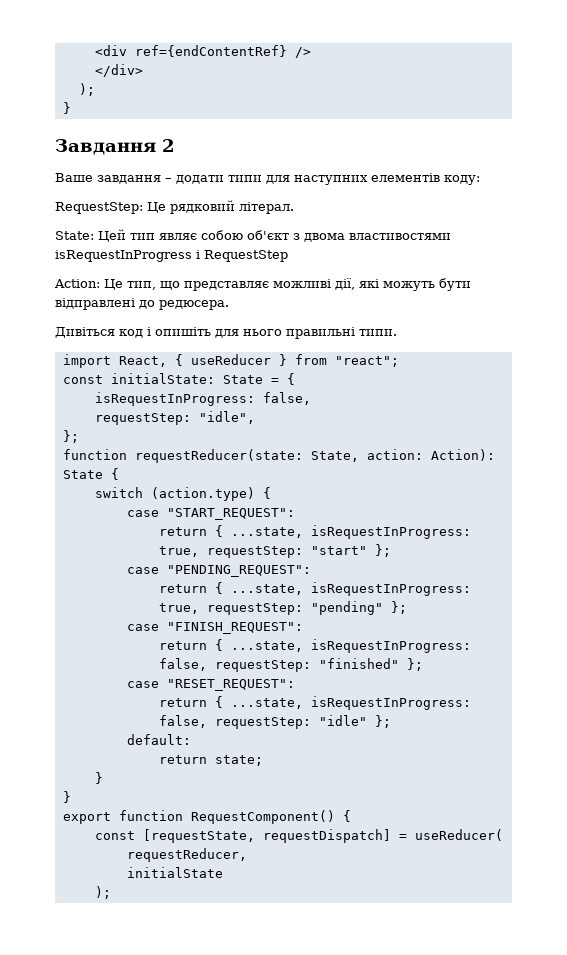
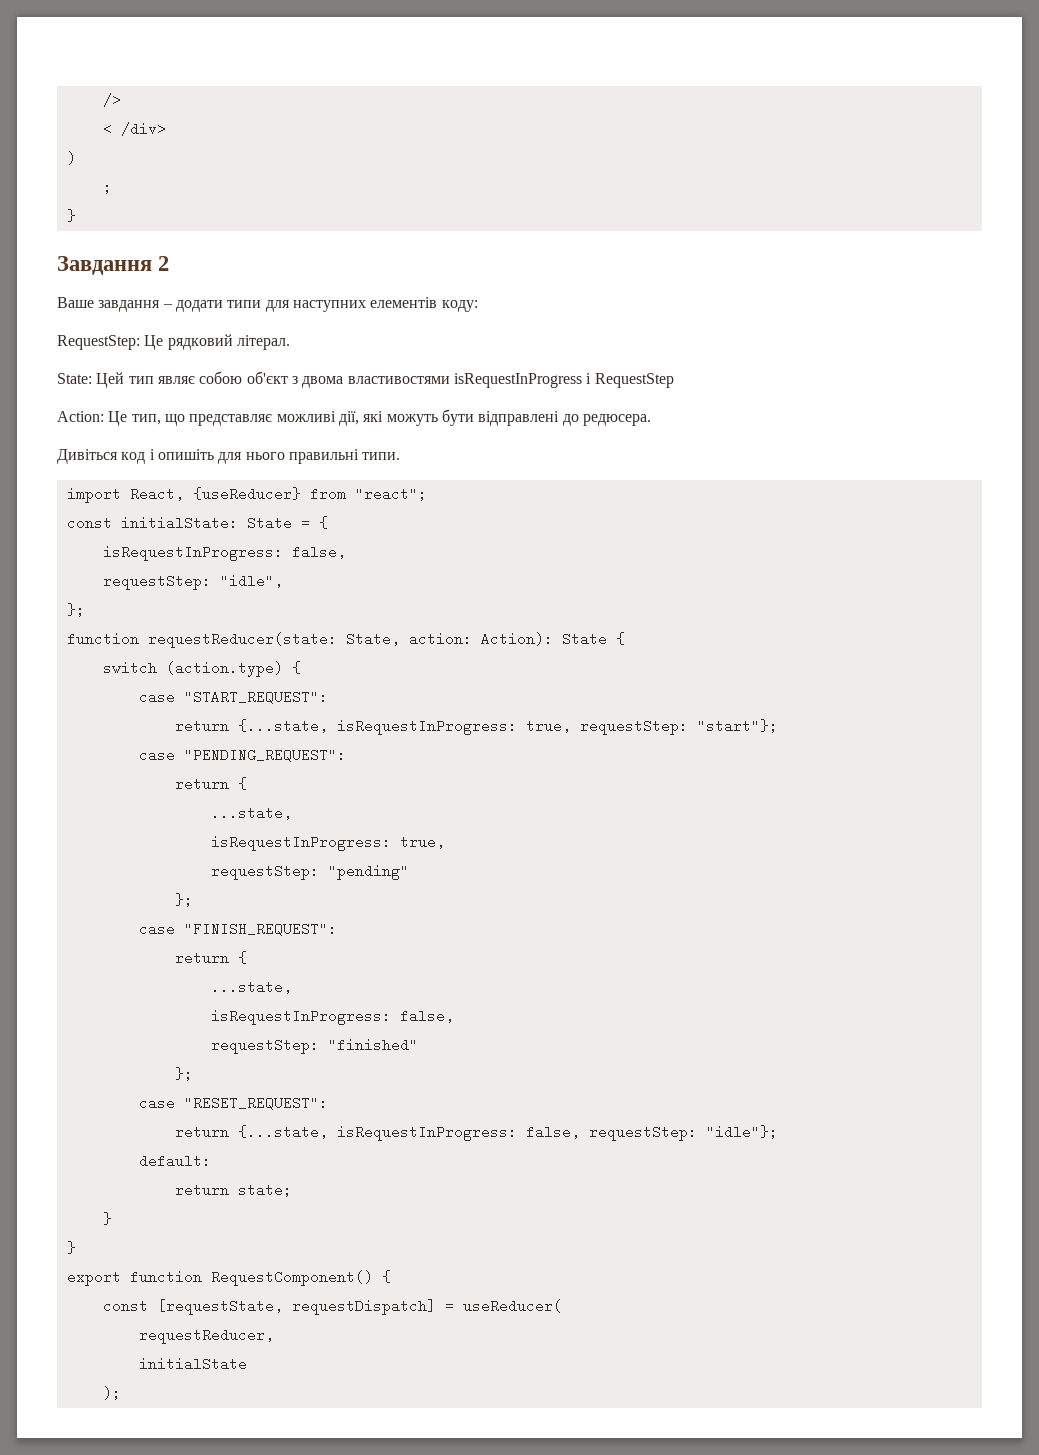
[94,45,287,57] <div ref={endContentRef} -> (102, 100) none
[94,64,143,77] [78,83,95,96] </div> // ); -> [102,122,166,136] [66,151,76,165] [102,180,112,194] < /div> // ) // ;
[174,354,287,366] { useReducer } -> [192,487,301,501] {useReducer}
[214,525,471,539] [158,544,391,558] { ...state, isRequestInProgress: true, requestStep: "start" }; -> [237,719,778,735] {...state, isRequestInProgress: true, requestStep: "start"};
[230,582,471,596] [158,603,199,614] ...state, isRequestInProgress: true, -> [210,806,292,820] [210,835,445,851] // ...state, // isRequestInProgress: true, //
(383, 608) none -> (409, 872) //
[230,639,471,653] [158,658,207,671] ...state, isRequestInProgress: false, -> [210,980,292,994] [210,1009,454,1025] // ...state, // isRequestInProgress: false, //
(399, 663) none -> (418, 1045) //
[214,696,471,710] [158,715,391,729] { ...state, isRequestInProgress: false, requestStep: "idle" }; -> [237,1125,778,1141] {...state, isRequestInProgress: false, requestStep: "idle"};

